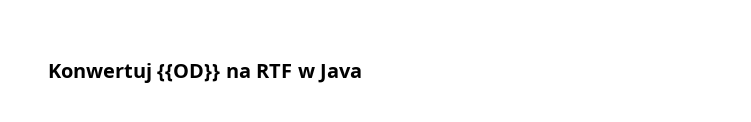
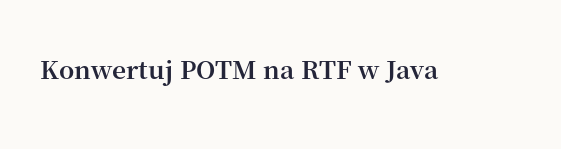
[157,64,221,82] {{OD}} -> [179,61,257,79] POTM

